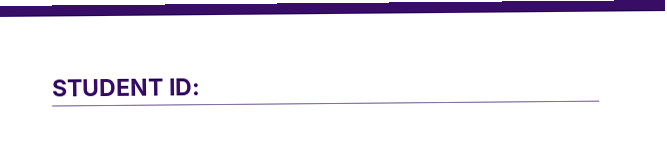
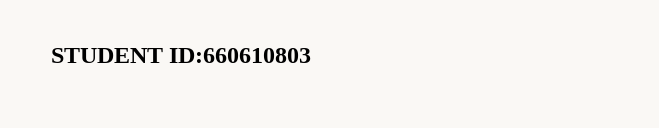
[168,78,202,96] ID: -> [169,48,312,63] ID:660610803

